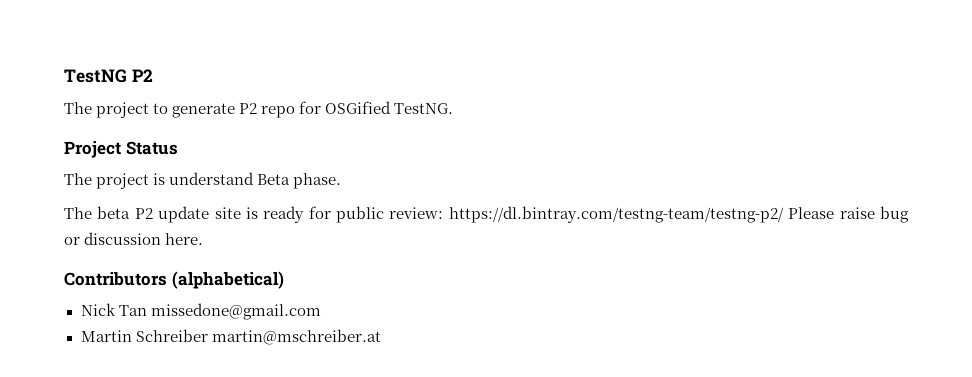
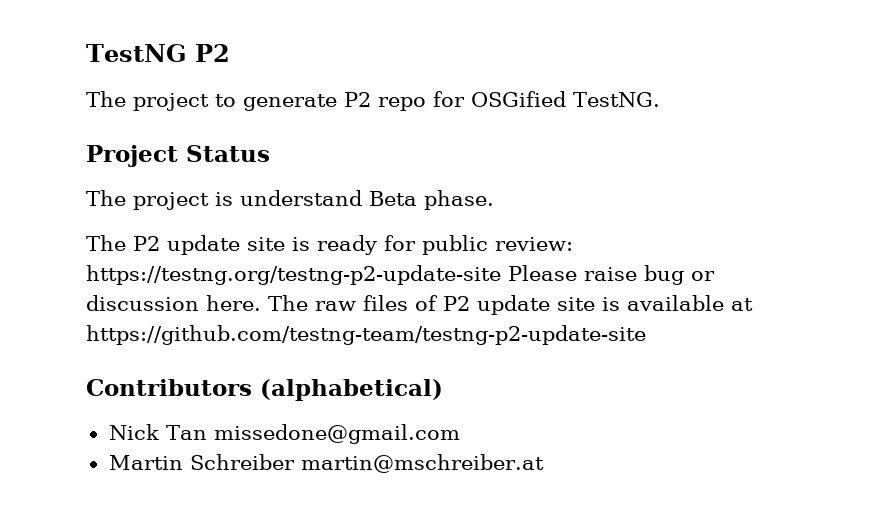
[97,206,131,219] beta -> (126, 243) none
[448,206,784,223] https://dl.bintray.com/testng-team/testng-p2/ -> [86,265,501,285] https://testng.org/testng-p2-update-site
(204, 239) none -> [268,295,753,315] [86,325,646,345] The raw files of P2 update site is available at https://github.com/testng-team/testng-p2-update-site

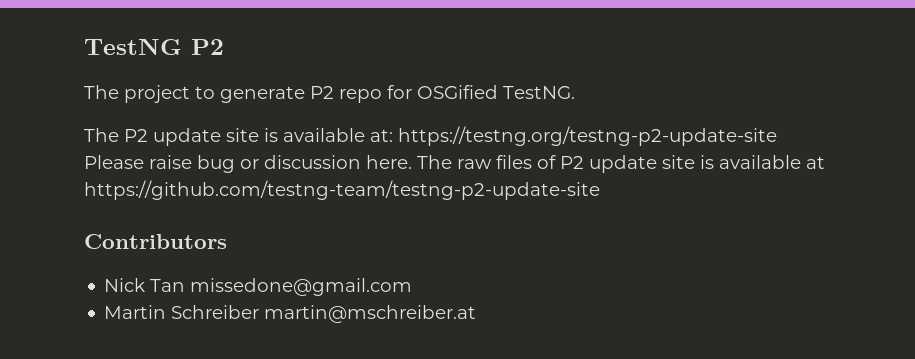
[86,145,270,167] [86,190,494,210] // Project Status // The project is understand Beta phase. -> (575, 92) none
[317,235,573,255] ready for public review: -> [283,128,393,142] available at:
[260,379,443,401] (alphabetical) -> (227, 241) none

